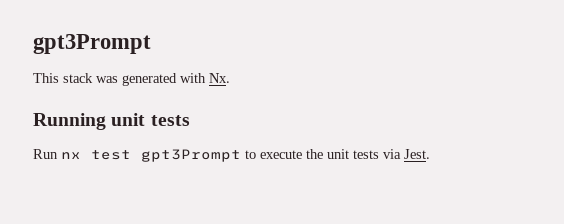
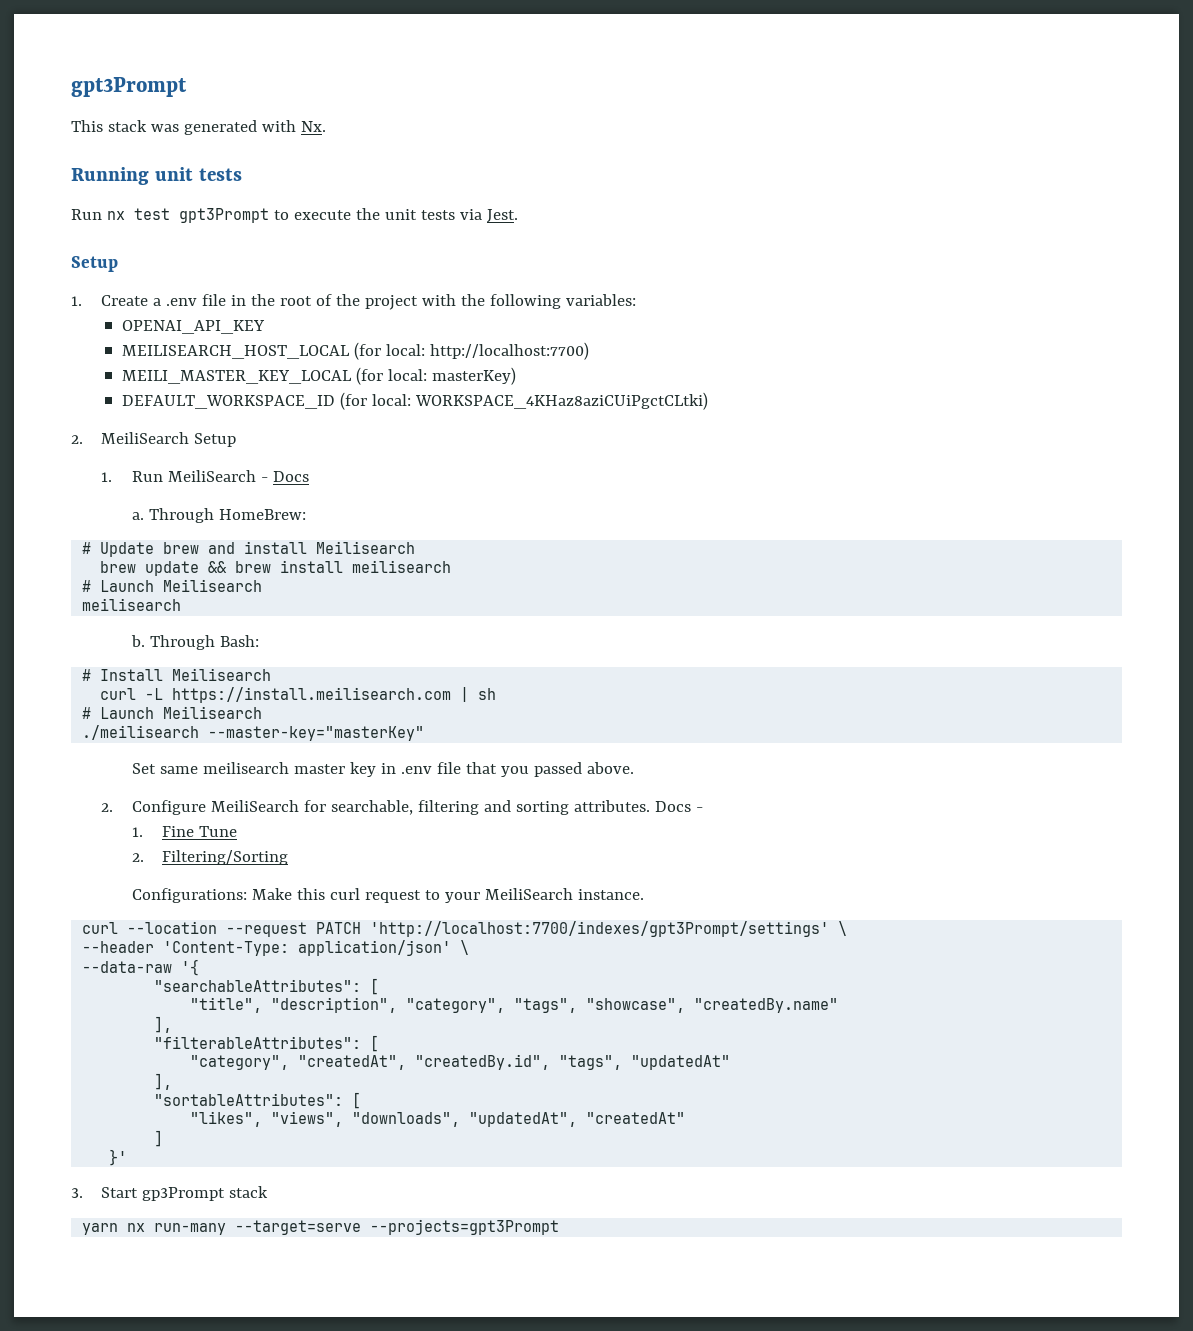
(430, 154) none -> [71,256,118,272] [71,294,637,310] [121,320,265,334] [121,342,589,360] [121,367,516,385] [121,392,708,410] [71,432,237,447] [101,470,309,482] [131,508,306,523] [82,541,416,557] [100,560,452,576] [82,579,263,592] [82,598,182,611] [130,635,259,650] [82,668,272,681] [100,687,497,703] [82,706,263,719] [82,725,425,741] [131,762,634,777] [101,800,703,815] [131,826,238,837] [131,850,289,865] [131,888,644,903] [82,921,848,937] [82,940,470,956] [82,959,200,976] [154,978,380,995] [190,997,839,1013] [154,1016,173,1033] [154,1035,380,1052] [190,1054,731,1070] [154,1073,173,1090] [154,1092,362,1109] [190,1111,686,1127] [154,1130,164,1147] [109,1149,128,1166] [71,1186,269,1201] [82,1219,560,1235] // Setup // 1. Create a .env file in the root of the project with the following variables: // OPENAI_API_KEY // MEILISEARCH_HOST_LOCAL (for local: http://localhost:7700) // MEILI_MASTER_KEY_LOCAL (for local: masterKey) // DEFAULT_WORKSPACE_ID (for local: WORKSPACE_4KHaz8aziCUiPgctCLtki) // 2. MeiliSearch Setup // 1. Run MeiliSearch - Docs // a. Through HomeBrew: // # Update brew and install Meilisearch // brew update && brew install meilisearch // # Launch Meilisearch // meilisearch // b. Through Bash: // # Install Meilisearch // curl -L https://install.meilisearch.com | sh // # Launch Meilisearch // ./meilisearch --master-key="masterKey" // Set same meilisearch master key in .env file that you passed above. // 2. Configure MeiliSearch for searchable, filtering and sorting attributes. Docs - // 1. Fine Tune // 2. Filtering/Sorting // Configurations: Make this curl request to your MeiliSearch instance. // curl --location --request PATCH 'http://localhost:7700/indexes/gpt3Prompt/settings' \ // --header 'Content-Type: application/json' \ // --data-raw '{ // "searchableAttributes": [ // "title", "description", "category", "tags", "showcase", "createdBy.name" // ], // "filterableAttributes": [ // "category", "createdAt", "createdBy.id", "tags", "updatedAt" // ], // "sortableAttributes": [ // "likes", "views", "downloads", "updatedAt", "createdAt" // ] // }' // 3. Start gp3Prompt stack // yarn nx run-many --target=serve --projects=gpt3Prompt

